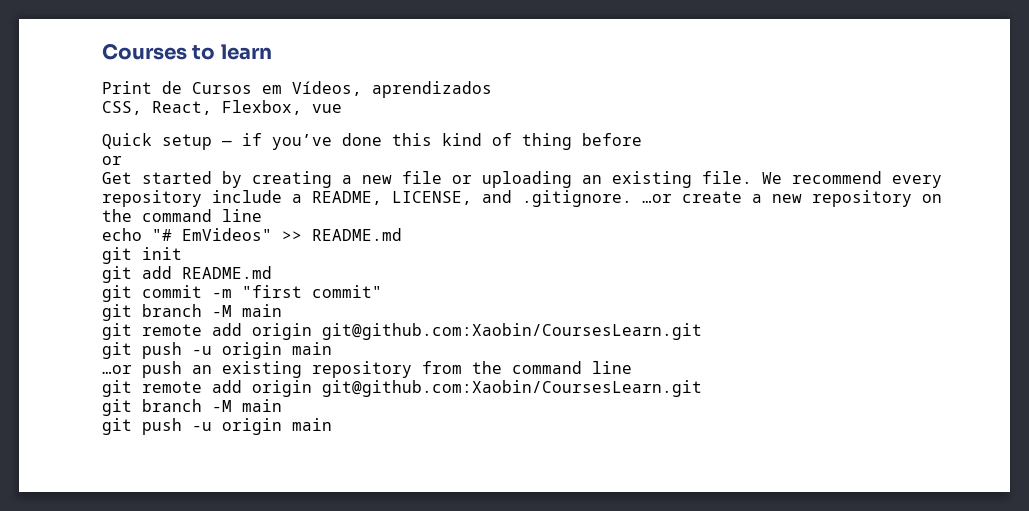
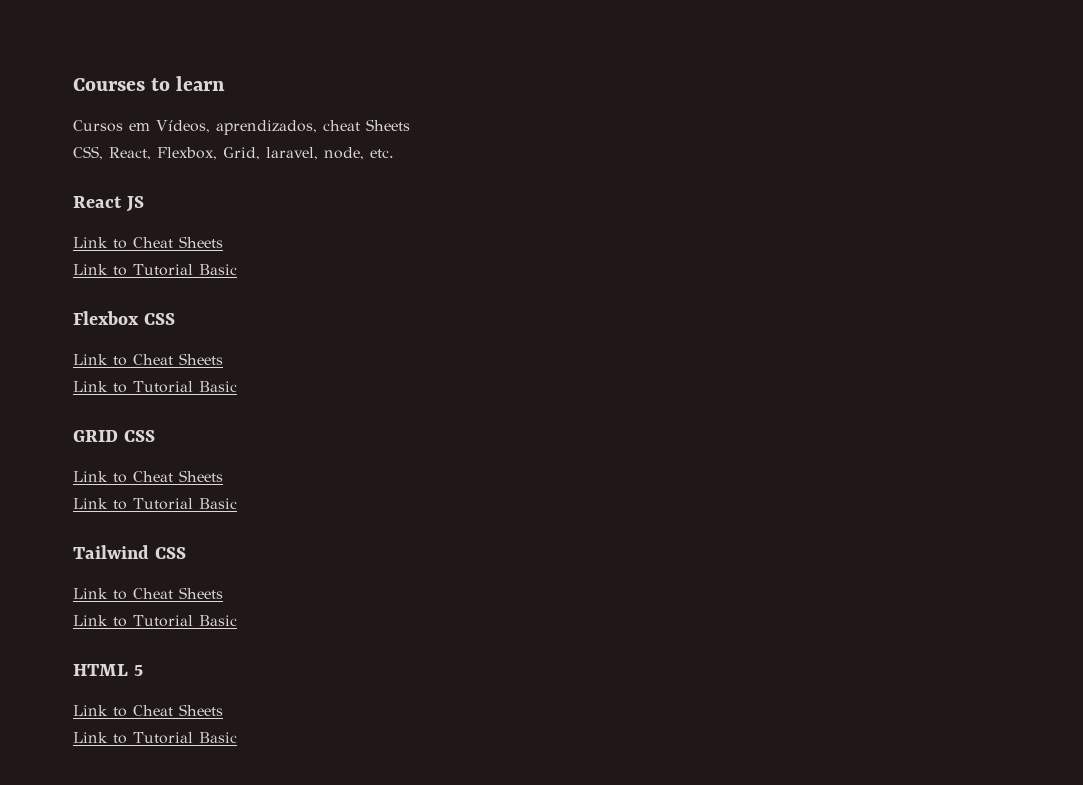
[102,81,182,94] Print de -> (226, 83) none
[372,81,492,98] aprendizados -> [215,119,410,135] aprendizados, cheat Sheets
[312,104,342,113] [102,133,642,150] [102,156,122,165] [102,171,942,188] [102,190,942,207] [102,209,262,222] [102,228,402,241] [102,247,182,264] [102,266,272,283] [102,285,382,302] [102,304,282,321] [102,323,702,340] [102,342,332,359] [102,361,632,378] [102,380,702,397] [102,399,282,416] [102,418,332,435] vue // Quick setup — if you’ve done this kind of thing before // or // Get started by creating a new file or uploading an existing file. We recommend every repository include a README, LICENSE, and .gitignore. …or create a new repository on the command line // echo "# EmVideos" >> README.md // git init // git add README.md // git commit -m "first commit" // git branch -M main // git remote add origin git@github.com:Xaobin/CoursesLearn.git // git push -u origin main // …or push an existing repository from the command line // git remote add origin git@github.com:Xaobin/CoursesLearn.git // git branch -M main // git push -u origin main -> [223,147,394,160] [73,196,144,212] [73,236,223,249] [73,264,237,276] [73,311,175,325] [73,353,223,366] [73,381,237,393] [73,430,155,442] [73,470,223,483] [73,498,237,510] [73,545,186,559] [73,587,223,600] [73,615,237,627] [73,664,143,676] [73,704,223,717] [73,732,237,744] Grid, laravel, node, etc. // React JS // Link to Cheat Sheets // Link to Tutorial Basic // Flexbox CSS // Link to Cheat Sheets // Link to Tutorial Basic // GRID CSS // Link to Cheat Sheets // Link to Tutorial Basic // Tailwind CSS // Link to Cheat Sheets // Link to Tutorial Basic // HTML 5 // Link to Cheat Sheets // Link to Tutorial Basic

